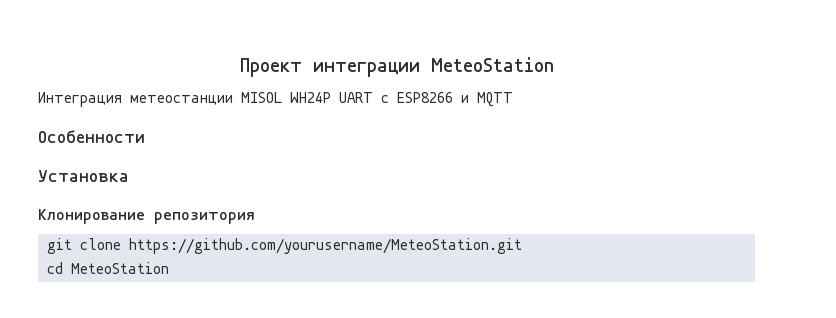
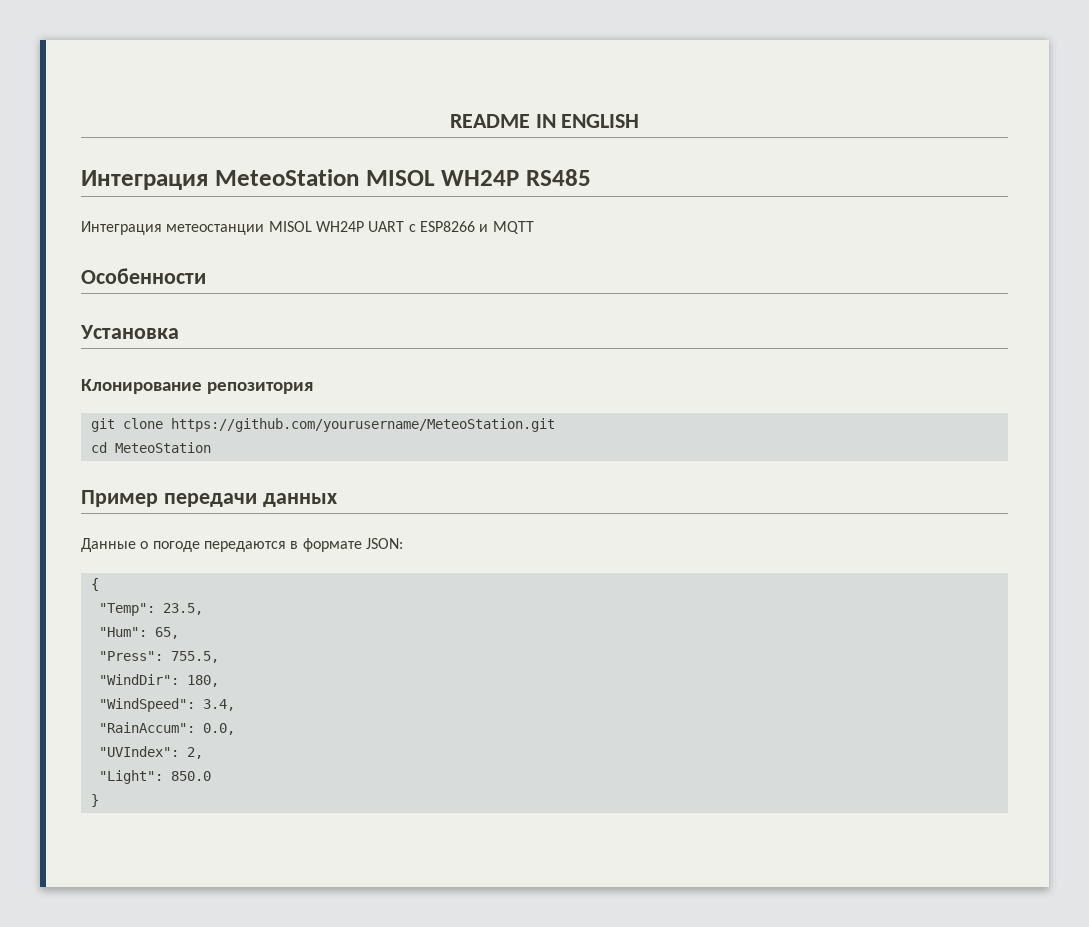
[239,57,554,77] Проект интеграции MeteoStation -> [449,114,640,128] [81,169,591,190] README IN ENGLISH // Интеграция MeteoStation MISOL WH24P RS485
(169, 268) none -> [81,490,337,507] [81,538,403,552] [90,578,99,591] [98,603,203,616] [98,627,179,639] [98,651,219,663] [98,674,219,687] [98,698,235,712] [98,722,235,735] [98,746,203,759] [98,770,211,784] [90,794,99,807] // Пример передачи данных // Данные о погоде передаются в формате JSON: // { // "Temp": 23.5, // "Hum": 65, // "Press": 755.5, // "WindDir": 180, // "WindSpeed": 3.4, // "RainAccum": 0.0, // "UVIndex": 2, // "Light": 850.0 // }

